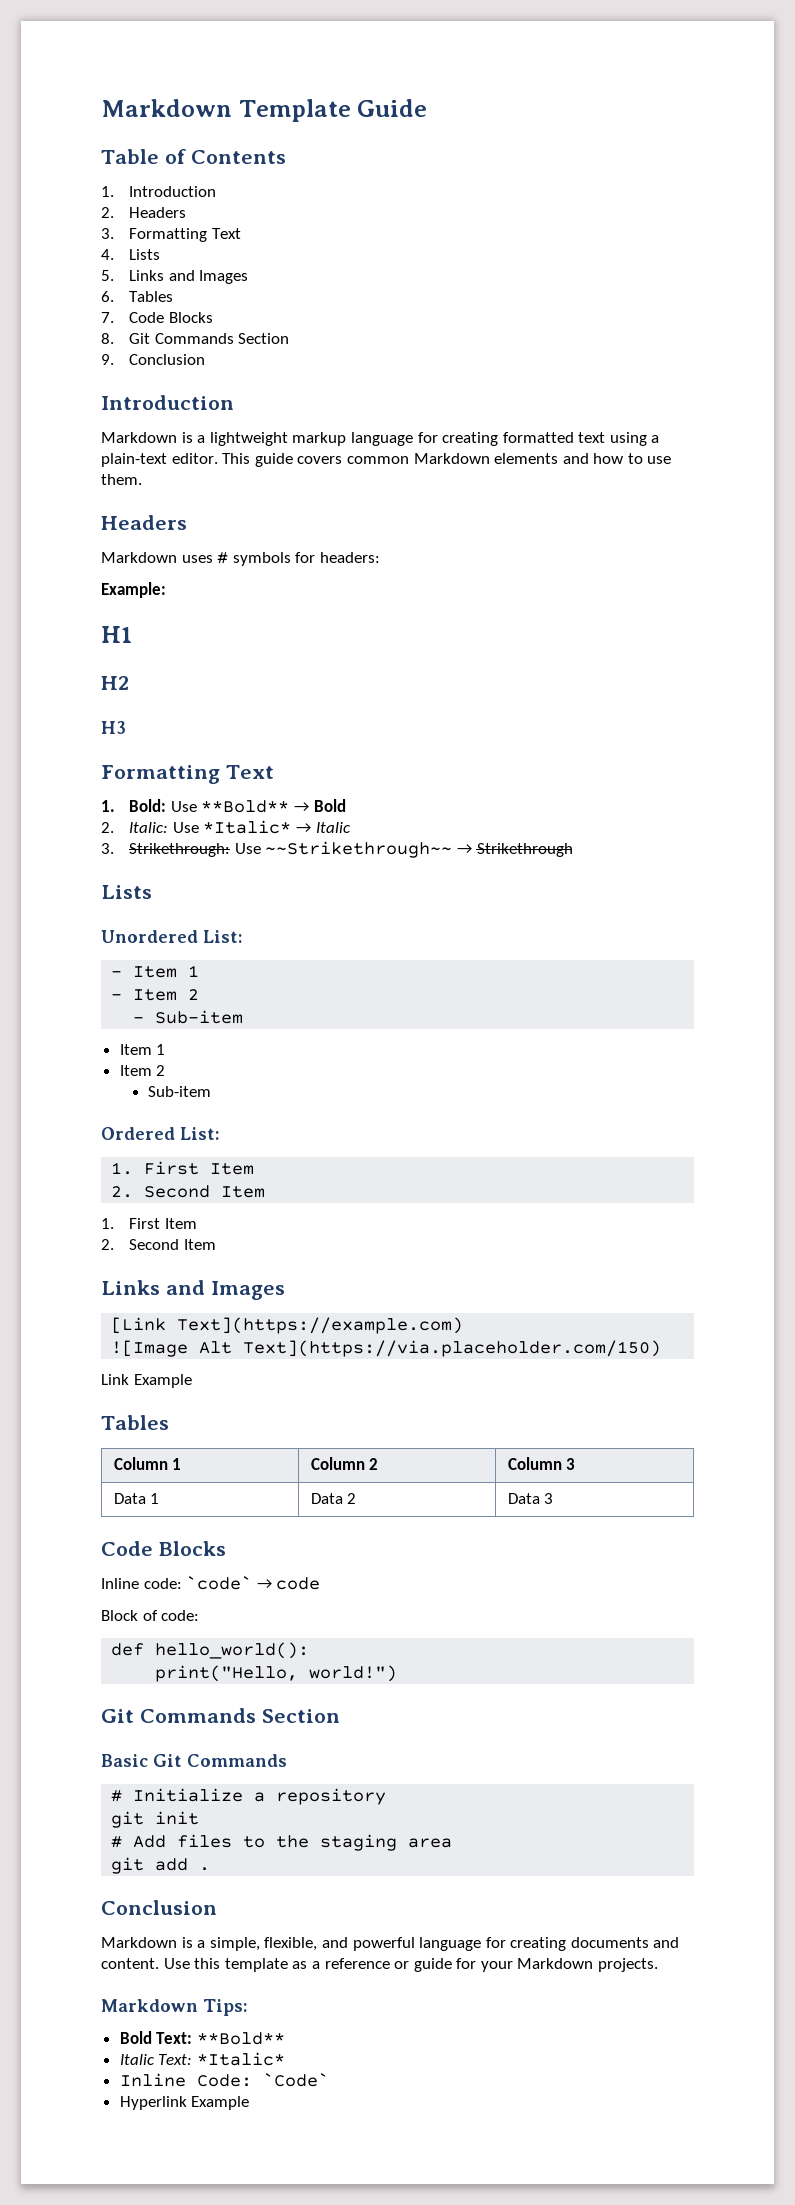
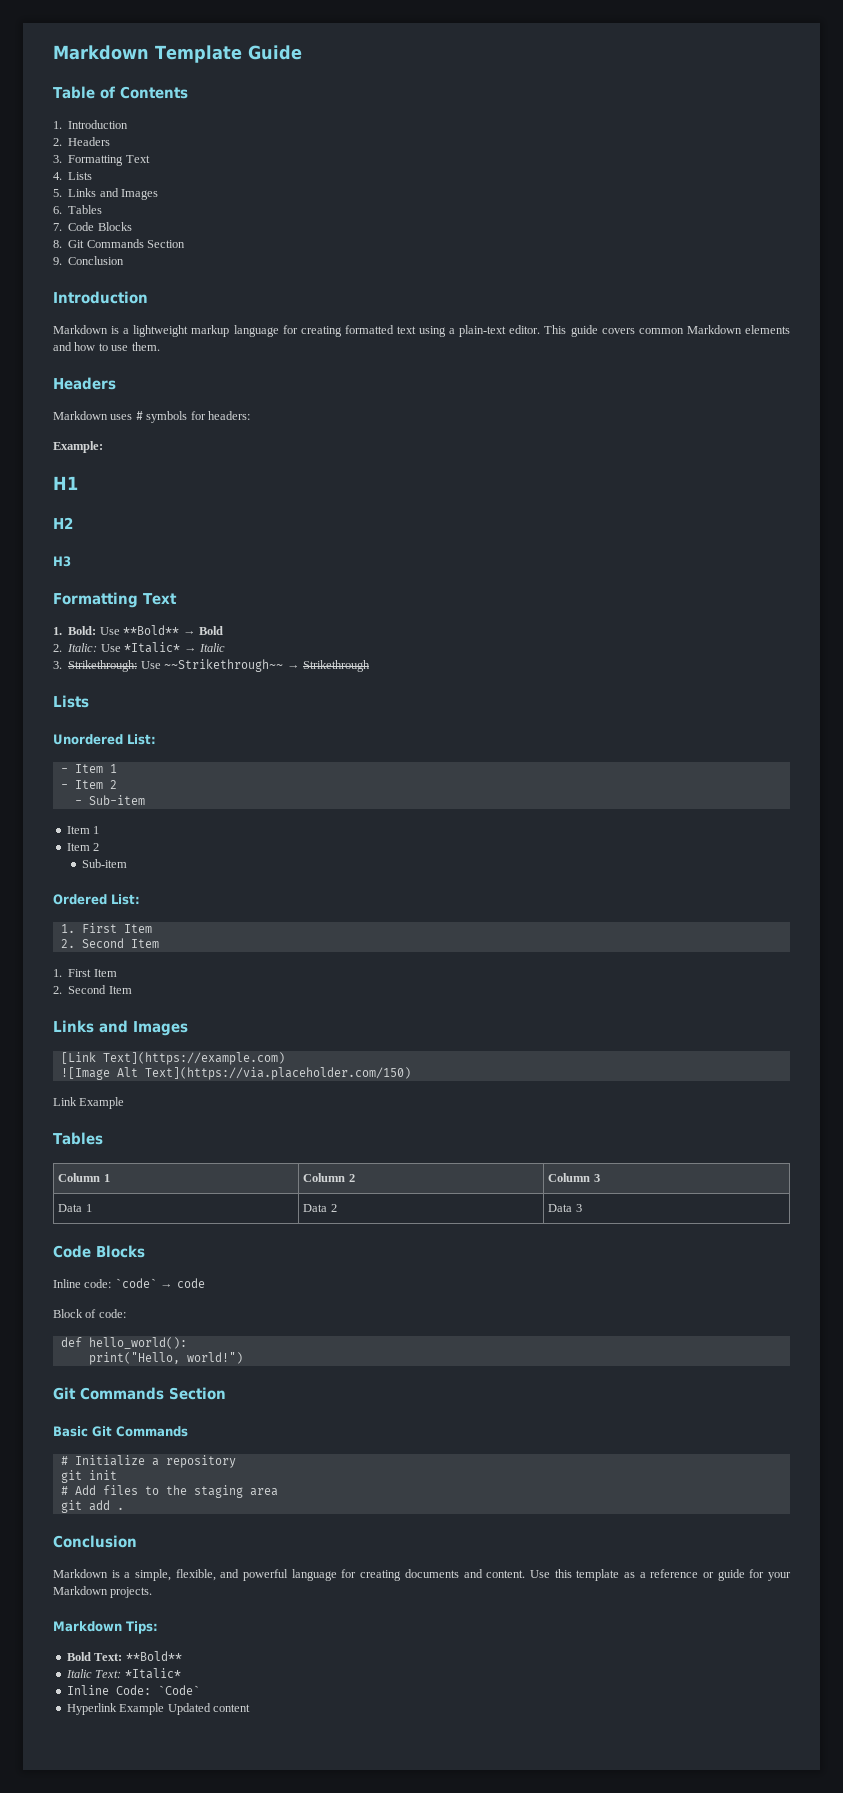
(250, 2103) none -> [167,1703,250,1715] Updated content

